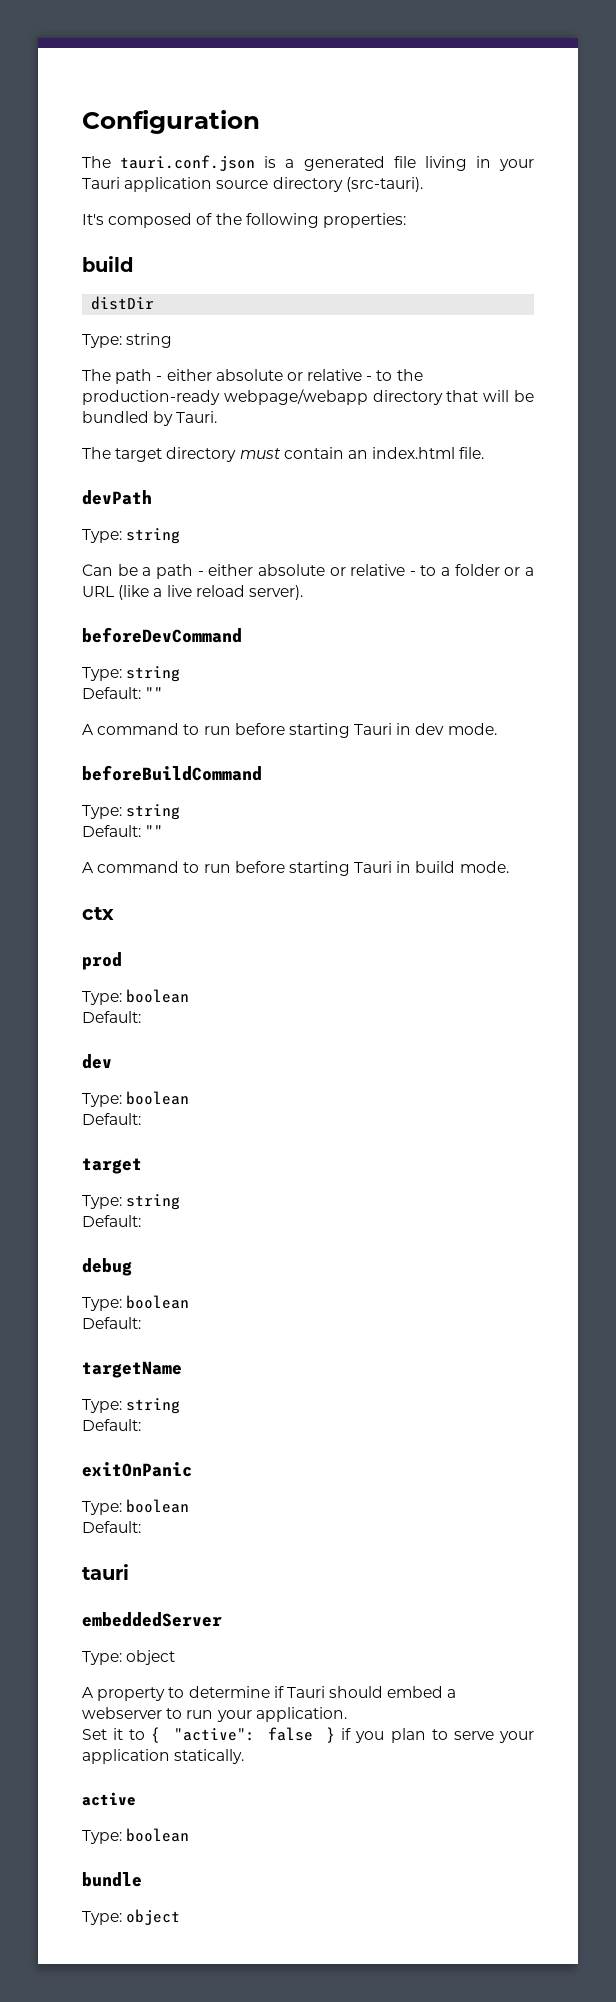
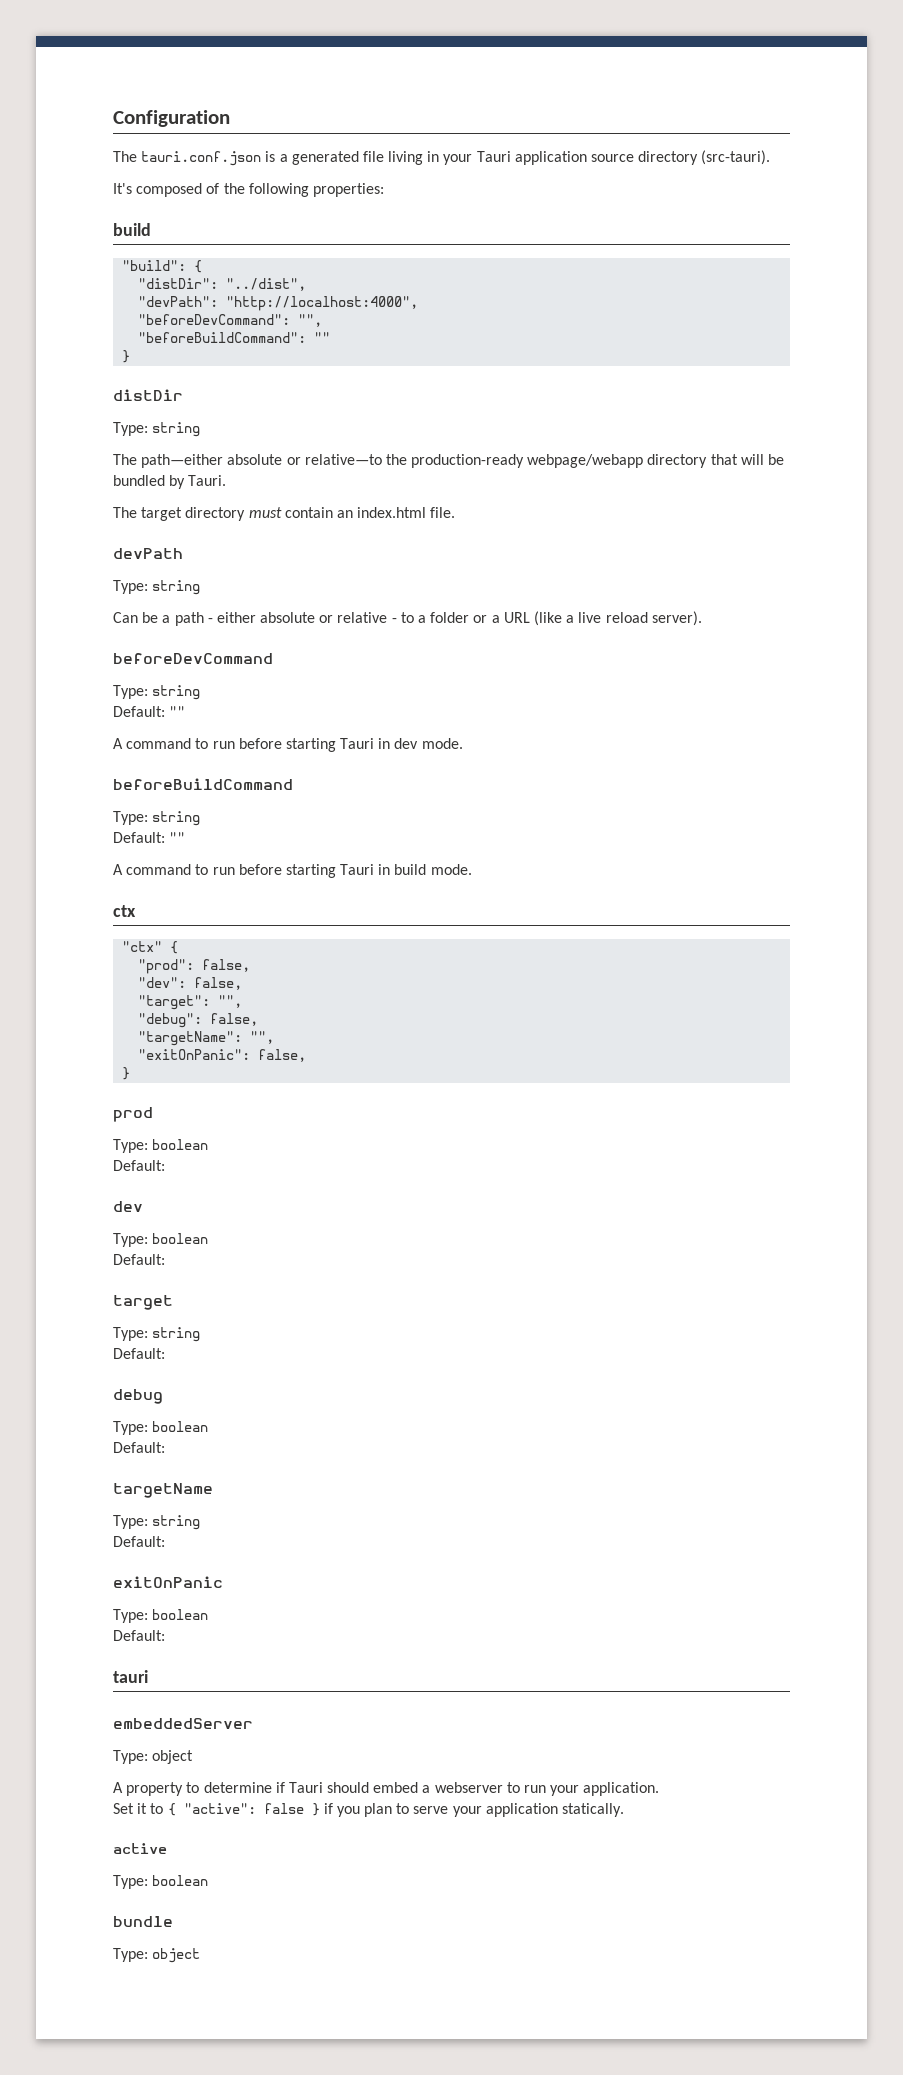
[91,296,155,310] [82,333,173,348] [82,369,393,384] distDir // Type: string // The path - either absolute or relative - to -> [122,260,203,273] [138,278,307,291] [138,296,419,311] [138,314,323,327] [138,332,331,343] [122,350,131,363] [113,389,183,401] [113,422,201,437] [113,454,382,468] "build": { // "distDir": "../dist", // "devPath": "http://localhost:4000", // "beforeDevCommand": "", // "beforeBuildCommand": "" // } // distDir // Type: string // The path—either absolute or relative—to
(114, 913) none -> [122,941,179,954] [138,959,251,974] [138,977,243,990] [138,995,243,1010] [138,1013,259,1028] [138,1031,275,1046] [138,1049,307,1062] [122,1067,131,1080] // "ctx" { // "prod": false, // "dev": false, // "target": "", // "debug": false, // "targetName": "", // "exitOnPanic": false, // }

